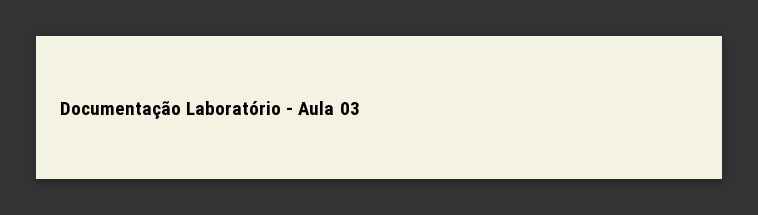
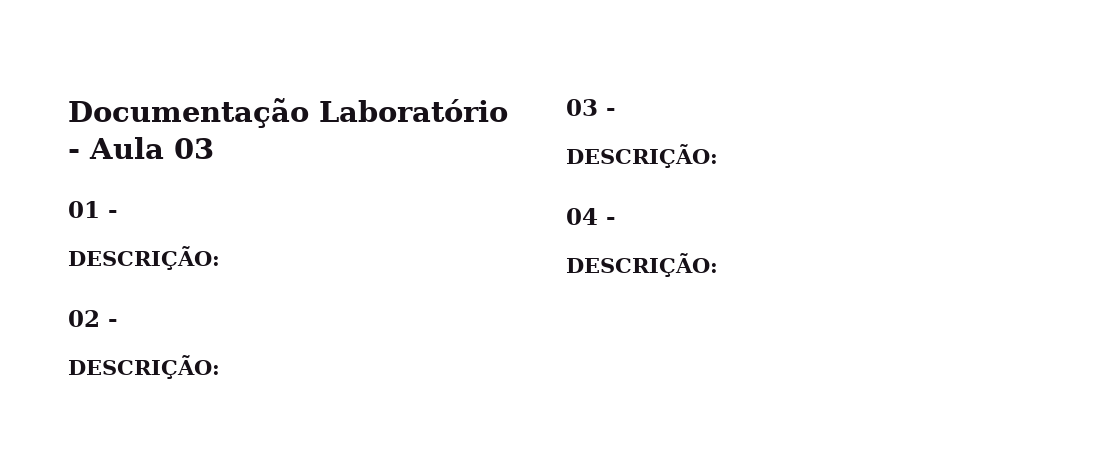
(360, 108) none -> [68,201,118,218] [68,246,220,270] [68,310,118,327] [68,355,220,379] [566,99,616,116] [566,144,718,168] [566,208,616,225] [566,253,718,277] // 01 - // DESCRIÇÃO: // 02 - // DESCRIÇÃO: // 03 - // DESCRIÇÃO: // 04 - // DESCRIÇÃO:

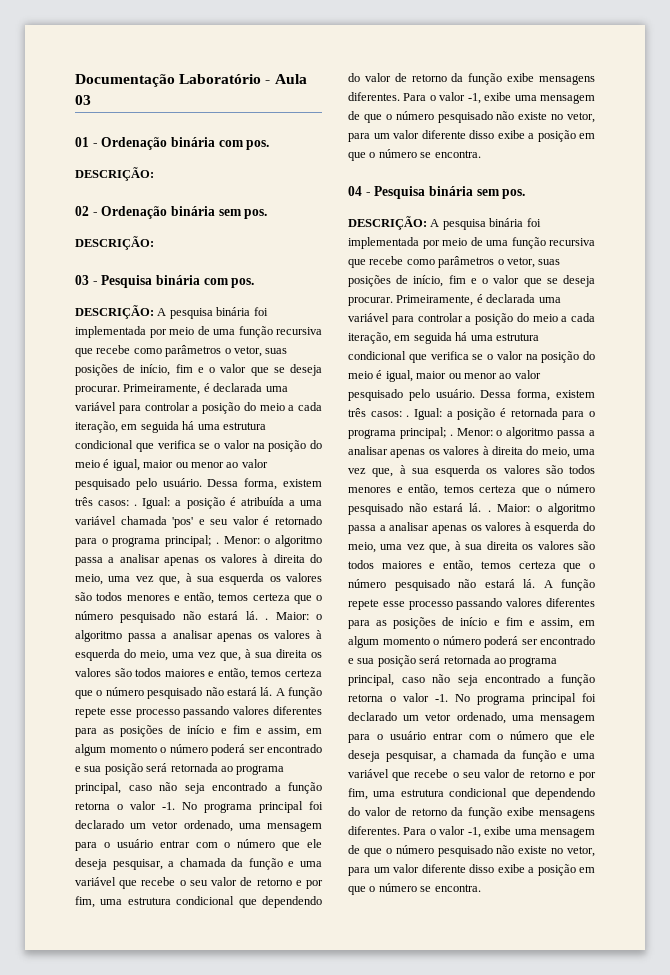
(118, 214) none -> [101,137,270,150] Ordenação binária com pos.
(118, 323) none -> [101,206,268,219] Ordenação binária sem pos.
[566,144,718,168] [566,208,616,225] [566,253,718,277] // DESCRIÇÃO: // 04 - // DESCRIÇÃO: -> [101,275,255,288] [75,305,268,319] [75,326,322,338] [75,345,288,357] [75,364,323,376] [75,383,288,395] [75,402,322,414] [75,421,266,433] [75,440,322,452] [75,459,268,471] [75,478,322,490] [75,497,322,509] [75,516,323,528] [75,535,322,547] [75,554,322,566] [75,573,322,585] [75,592,322,604] [75,611,322,623] [75,630,323,642] [75,649,322,661] [75,668,323,680] [75,687,322,699] [75,706,322,718] [75,725,322,737] [75,744,322,756] [75,763,285,775] [75,782,322,794] [75,801,323,813] [75,820,322,832] [75,839,322,851] [75,858,323,870] [75,877,324,889] [75,896,322,908] [348,73,595,85] [348,92,595,104] [348,111,595,123] [348,130,595,142] [348,149,481,161] [348,186,526,199] [348,216,541,230] [348,237,595,249] [348,256,561,268] [348,275,595,287] [348,294,561,306] [348,313,595,325] [348,332,539,344] [348,351,595,363] [348,370,541,382] [348,389,595,401] [348,408,595,420] [348,427,595,439] [348,446,595,458] [348,465,595,477] [348,484,595,496] [348,503,595,515] [348,522,595,534] [348,541,595,553] [348,560,595,572] [348,579,595,591] [348,598,595,610] [348,617,595,629] [348,636,595,648] [348,655,558,667] [348,674,595,686] [348,693,596,705] [348,712,595,724] [348,731,595,743] [348,750,595,762] [348,769,596,781] [348,788,595,800] [348,807,595,819] [348,826,595,838] [348,845,595,857] [348,864,595,876] [348,883,481,895] Pesquisa binária com pos. // DESCRIÇÃO: A pesquisa binária foi implementada por meio de uma função recursiva que recebe como parâmetros o vetor, suas posições de início, fim e o valor que se deseja procurar. Primeiramente, é declarada uma variável para controlar a posição do meio a cada iteração, em seguida há uma estrutura condicional que verifica se o valor na posição do meio é igual, maior ou menor ao valor pesquisado pelo usuário. Dessa forma, existem três casos: . Igual: a posição é atribuída a uma variável chamada 'pos' e seu valor é retornado para o programa principal; . Menor: o algoritmo passa a analisar apenas os valores à direita do meio, uma vez que, à sua esquerda os valores são todos menores e então, temos certeza que o número pesquisado não estará lá. . Maior: o algoritmo passa a analisar apenas os valores à esquerda do meio, uma vez que, à sua direita os valores são todos maiores e então, temos certeza que o número pesquisado não estará lá. A função repete esse processo passando valores diferentes para as posições de início e fim e assim, em algum momento o número poderá ser encontrado e sua posição será retornada ao programa principal, caso não seja encontrado a função retorna o valor -1. No programa principal foi declarado um vetor ordenado, uma mensagem para o usuário entrar com o número que ele deseja pesquisar, a chamada da função e uma variável que recebe o seu valor de retorno e por fim, uma estrutura condicional que dependendo do valor de retorno da função exibe mensagens diferentes. Para o valor -1, exibe uma mensagem de que o número pesquisado não existe no vetor, para um valor diferente disso exibe a posição em que o número se encontra. // 04 - Pesquisa binária sem pos. // DESCRIÇÃO: A pesquisa binária foi implementada por meio de uma função recursiva que recebe como parâmetros o vetor, suas posições de início, fim e o valor que se deseja procurar. Primeiramente, é declarada uma variável para controlar a posição do meio a cada iteração, em seguida há uma estrutura condicional que verifica se o valor na posição do meio é igual, maior ou menor ao valor pesquisado pelo usuário. Dessa forma, existem três casos: . Igual: a posição é retornada para o programa principal; . Menor: o algoritmo passa a analisar apenas os valores à direita do meio, uma vez que, à sua esquerda os valores são todos menores e então, temos certeza que o número pesquisado não estará lá. . Maior: o algoritmo passa a analisar apenas os valores à esquerda do meio, uma vez que, à sua direita os valores são todos maiores e então, temos certeza que o número pesquisado não estará lá. A função repete esse processo passando valores diferentes para as posições de início e fim e assim, em algum momento o número poderá ser encontrado e sua posição será retornada ao programa principal, caso não seja encontrado a função retorna o valor -1. No programa principal foi declarado um vetor ordenado, uma mensagem para o usuário entrar com o número que ele deseja pesquisar, a chamada da função e uma variável que recebe o seu valor de retorno e por fim, uma estrutura condicional que dependendo do valor de retorno da função exibe mensagens diferentes. Para o valor -1, exibe uma mensagem de que o número pesquisado não existe no vetor, para um valor diferente disso exibe a posição em que o número se encontra.

